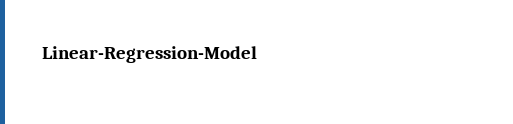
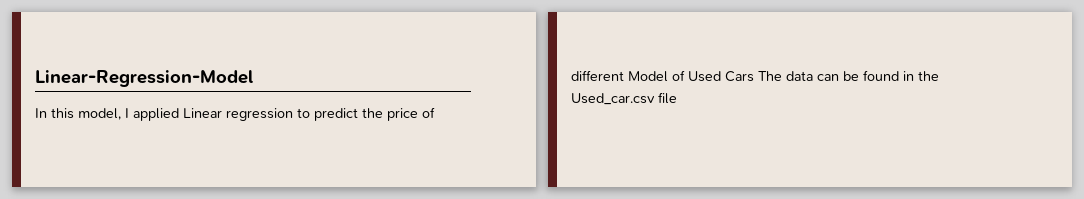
(257, 54) none -> [35,107,435,121] [571,70,939,82] [571,92,677,105] // In this model, I applied Linear regression to predict the price of different Model of Used Cars The data can be found in the Used_car.csv file

